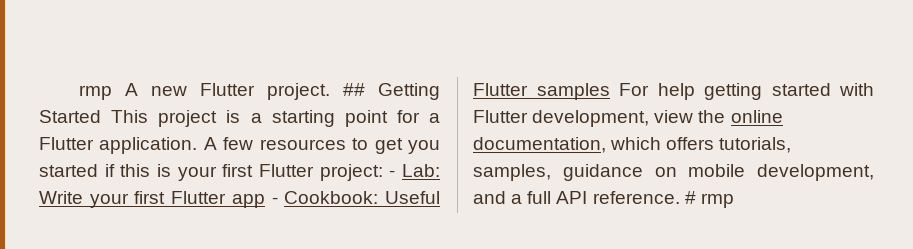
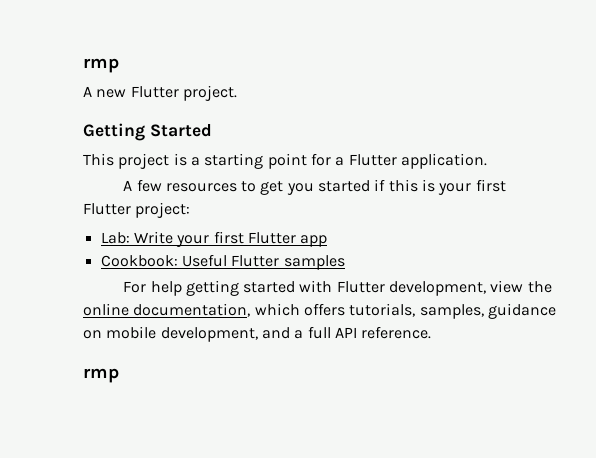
[79,85,113,100] rmp -> [83,58,119,73] rmp //
[343,83,366,96] ## -> (237, 93) //
(101, 116) none -> (212, 130) //
(198, 145) none -> (487, 161) //
[389,170,396,177] - -> (191, 210) //
[271,197,278,204] - -> (328, 241) //
(610, 91) none -> (345, 262) //
[684,191,696,204] # -> (432, 332) //

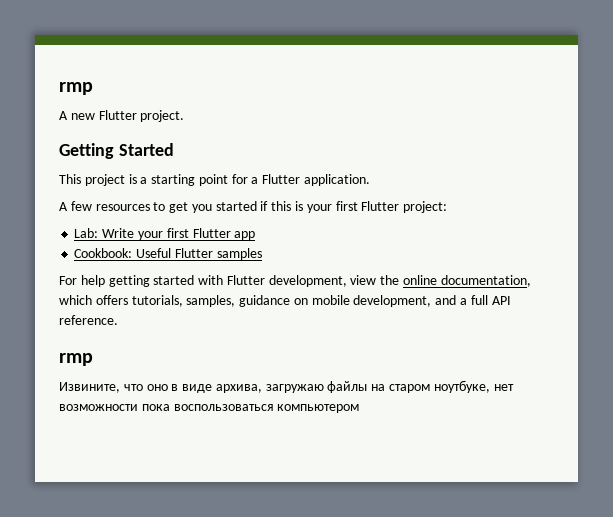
(119, 375) none -> [59,380,514,393] [59,404,360,413] // Извините, что оно в виде архива, загружаю файлы на старом ноутбуке, нет возможности пока воспользоваться компьютером

